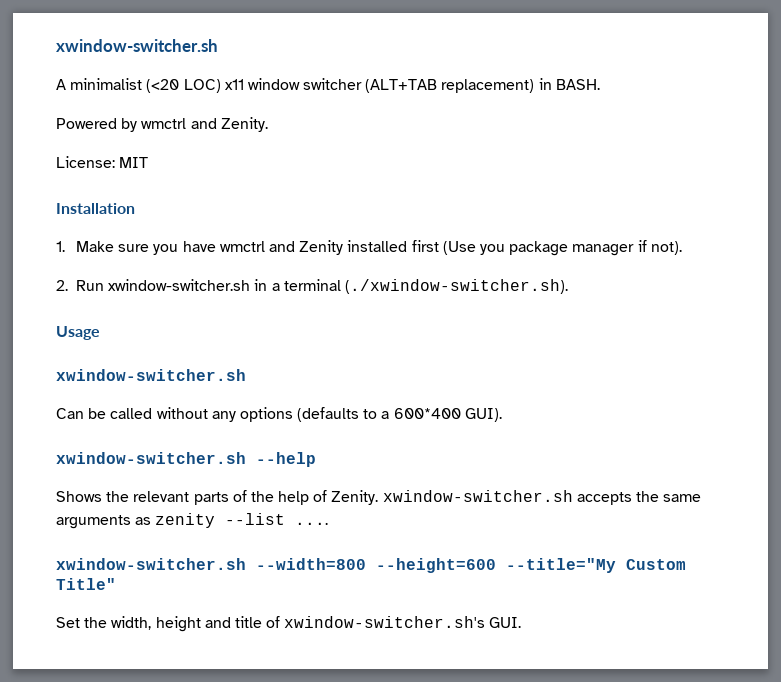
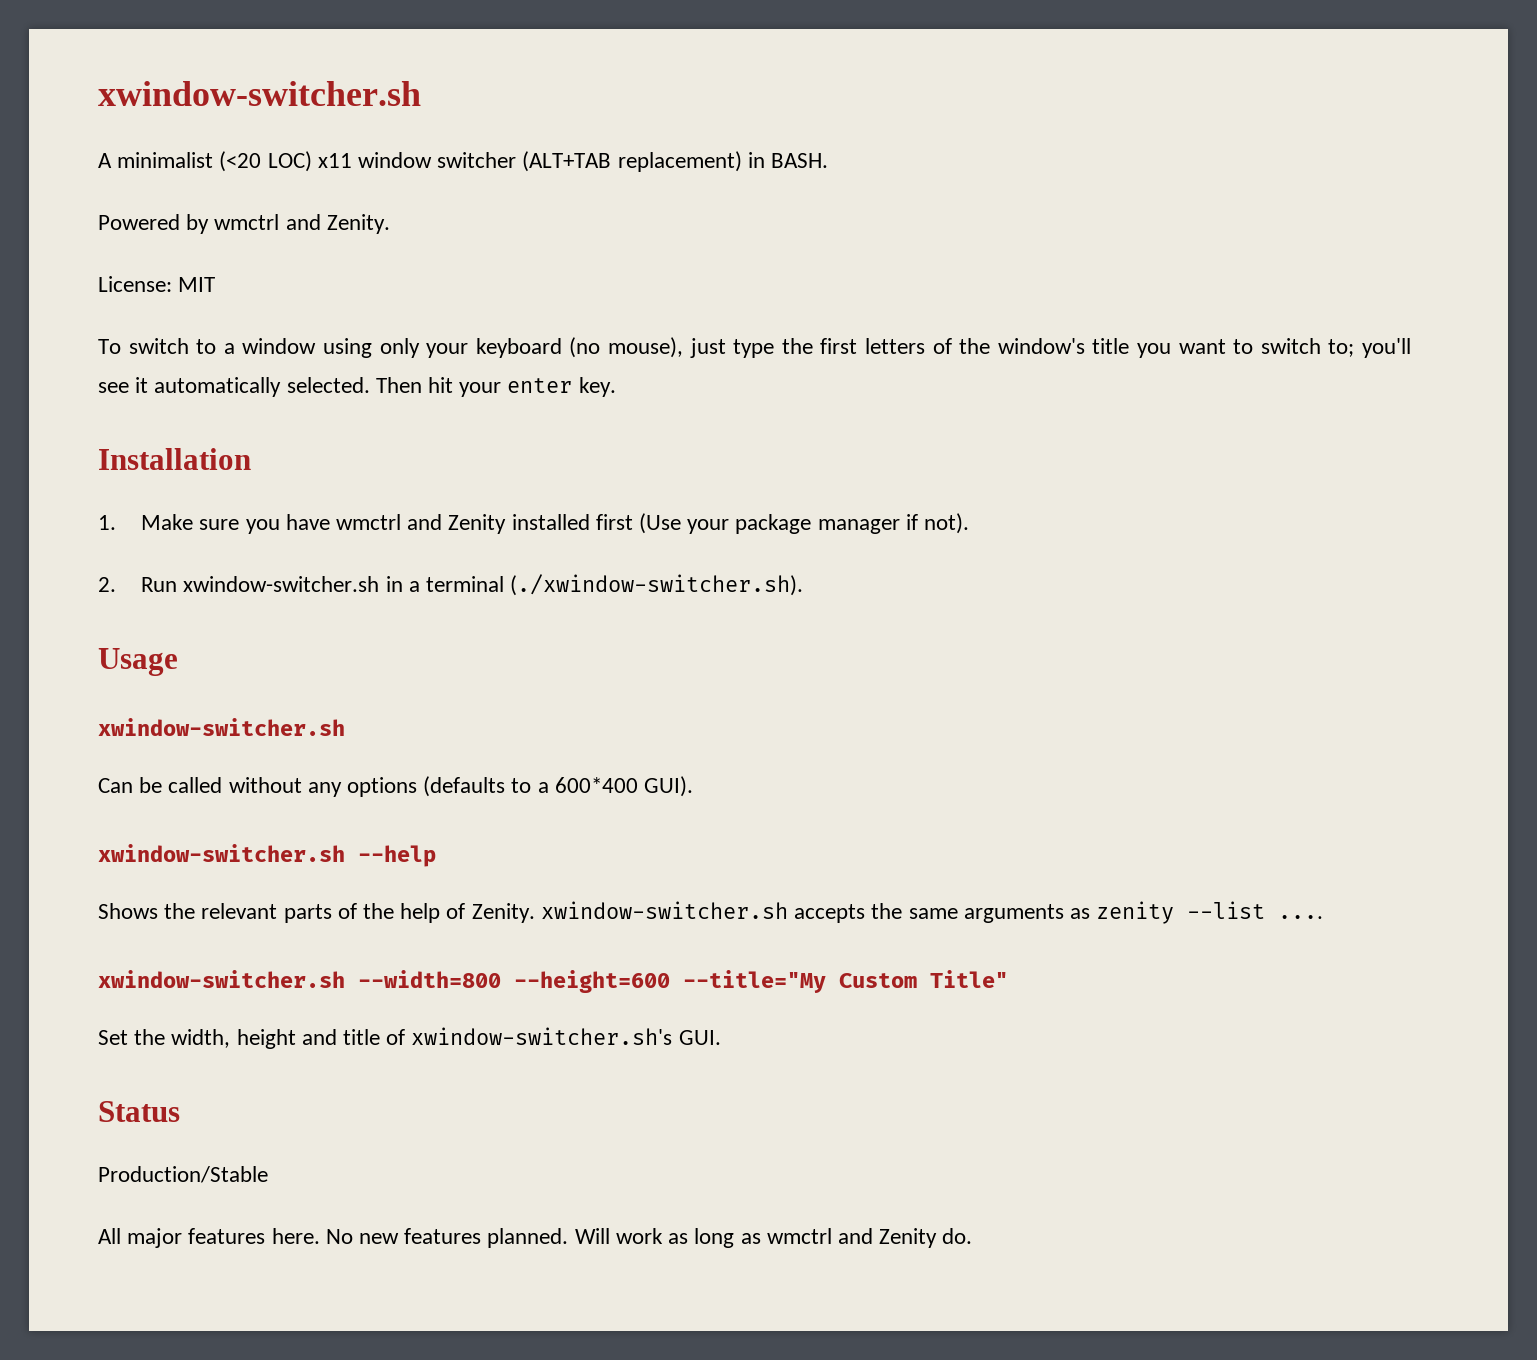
(149, 162) none -> [98,337,1411,358] [98,377,616,397] // To switch to a window using only your keyboard (no mouse), just type the first letters of the window's title you want to switch to; you'll see it automatically selected. Then hit your enter key.
[479,244,505,255] you -> [687,519,730,534] your
(522, 622) none -> [98,1101,180,1122] [98,1166,268,1183] [98,1228,973,1248] // Status // Production/Stable // All major features here. No new features planned. Will work as long as wmctrl and Zenity do.

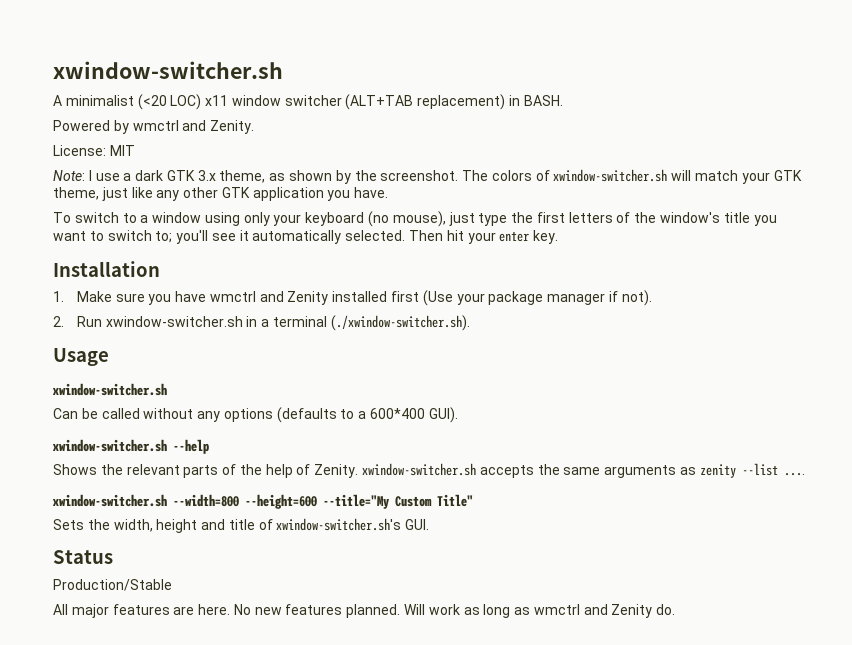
(216, 284) none -> [53,169,802,184] [53,187,389,201] // Note: I use a dark GTK 3.x theme, as shown by the screenshot. The colors of xwindow-switcher.sh will match your GTK theme, just like any other GTK application you have.
[98,1030,128,1045] Set -> [53,519,84,530] Sets
(266, 1236) none -> [173,606,195,615] are

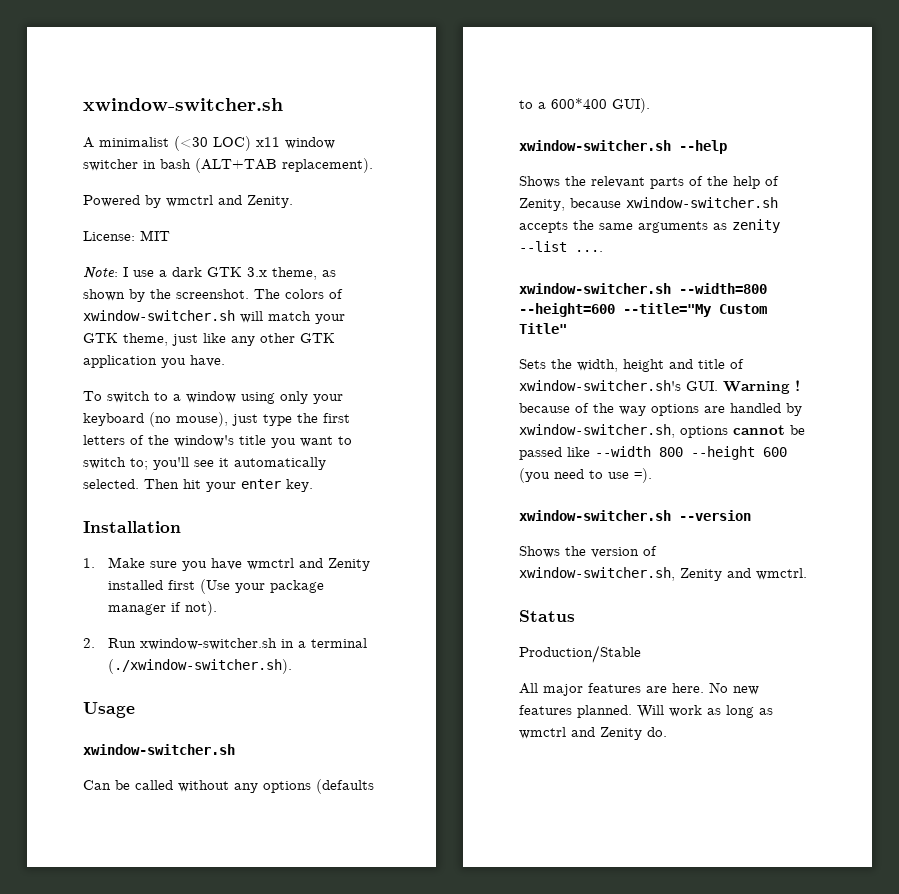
[137,94,167,110] (<20 -> [174,136,208,151] (<30
[345,94,563,110] (ALT+TAB replacement) in BASH. -> [143,158,373,173] in bash (ALT+TAB replacement).
[314,464,359,478] Zenity. -> [519,198,621,211] Zenity, because
(430, 524) none -> [723,380,800,394] [519,403,802,416] [519,424,805,438] [519,446,787,460] [519,468,652,483] [519,510,751,521] [519,546,657,558] [519,567,807,581] Warning ! because of the way options are handled by xwindow-switcher.sh, options cannot be passed like --width 800 --height 600 (you need to use =). // xwindow-switcher.sh --version // Shows the version of xwindow-switcher.sh, Zenity and wmctrl.

